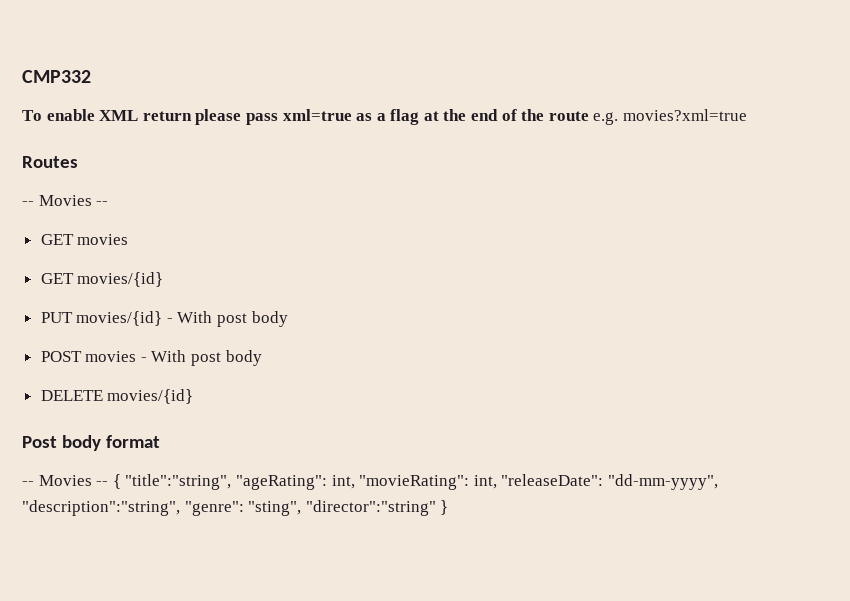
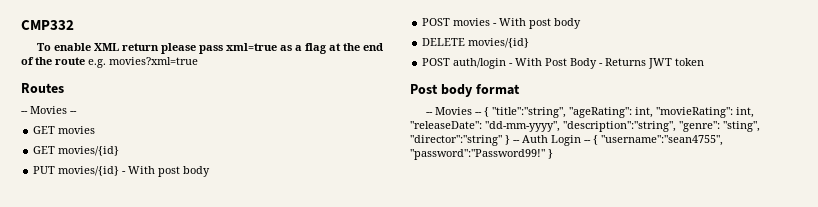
(194, 396) none -> [422,58,705,69] // POST auth/login - With Post Body - Returns JWT token
(449, 507) none -> [513,135,723,146] [410,149,553,160] -- Auth Login -- { "username":"sean4755", "password":"Password99!" }

